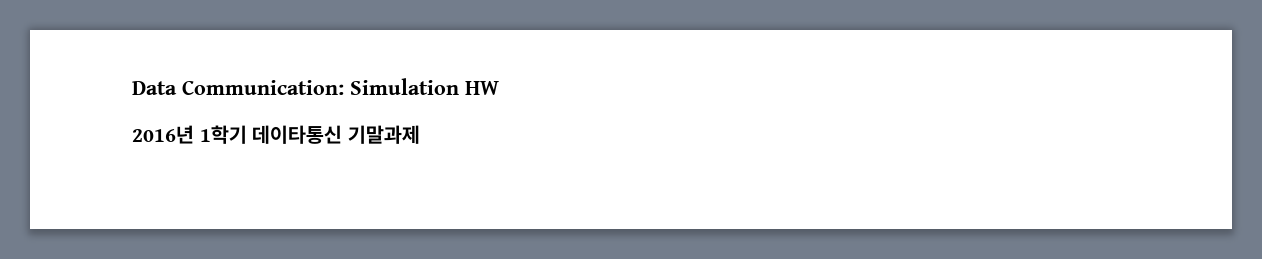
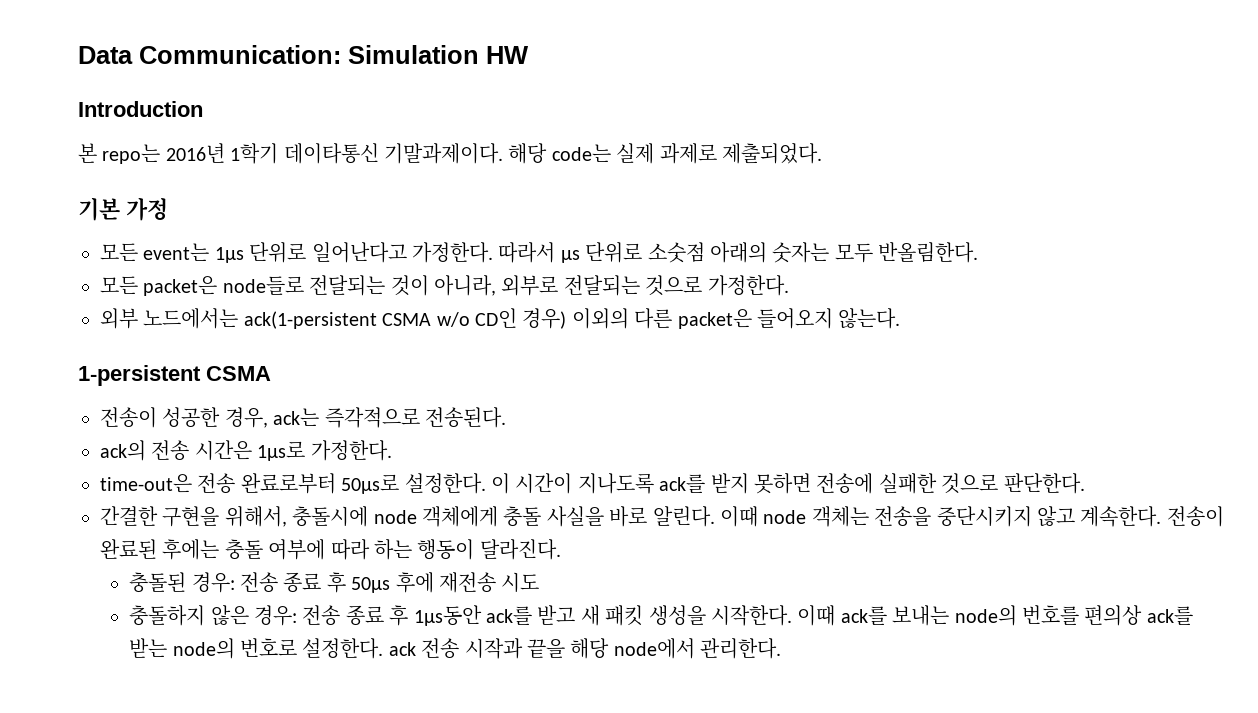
[132,125,420,144] 2016년 1학기 데이타통신 기말과제 -> [78,101,203,117] [78,143,822,164] [78,197,168,221] [100,242,979,263] [100,275,789,296] [100,308,901,329] [78,365,271,386] [100,407,506,428] [100,440,392,461] [100,473,1085,494] [100,506,1224,527] [100,539,561,560] [129,572,540,593] [129,605,1193,626] [129,638,782,659] Introduction // 본 repo는 2016년 1학기 데이타통신 기말과제이다. 해당 code는 실제 과제로 제출되었다. // 기본 가정 // 모든 event는 1μs 단위로 일어난다고 가정한다. 따라서 μs 단위로 소숫점 아래의 숫자는 모두 반올림한다. // 모든 packet은 node들로 전달되는 것이 아니라, 외부로 전달되는 것으로 가정한다. // 외부 노드에서는 ack(1-persistent CSMA w/o CD인 경우) 이외의 다른 packet은 들어오지 않는다. // 1-persistent CSMA // 전송이 성공한 경우, ack는 즉각적으로 전송된다. // ack의 전송 시간은 1μs로 가정한다. // time-out은 전송 완료로부터 50μs로 설정한다. 이 시간이 지나도록 ack를 받지 못하면 전송에 실패한 것으로 판단한다. // 간결한 구현을 위해서, 충돌시에 node 객체에게 충돌 사실을 바로 알린다. 이때 node 객체는 전송을 중단시키지 않고 계속한다. 전송이 완료된 후에는 충돌 여부에 따라 하는 행동이 달라진다. // 충돌된 경우: 전송 종료 후 50μs 후에 재전송 시도 // 충돌하지 않은 경우: 전송 종료 후 1μs동안 ack를 받고 새 패킷 생성을 시작한다. 이때 ack를 보내는 node의 번호를 편의상 ack를 받는 node의 번호로 설정한다. ack 전송 시작과 끝을 해당 node에서 관리한다.

